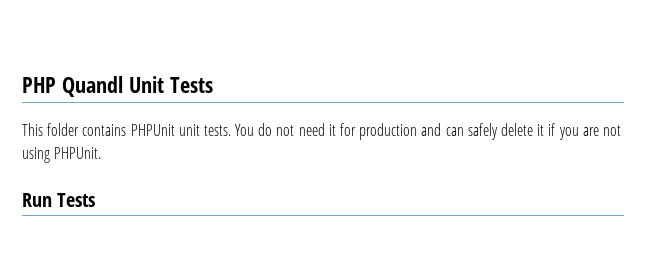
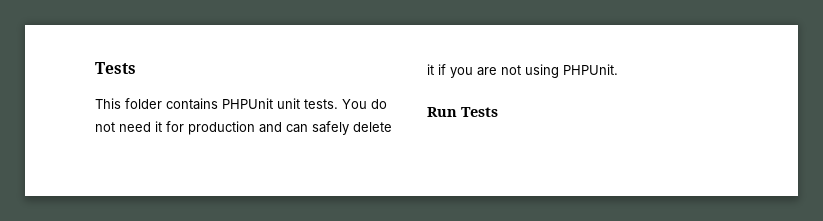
[22,76,164,97] PHP Quandl Unit -> (95, 68) none

